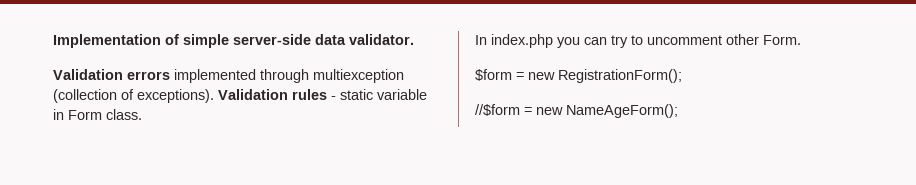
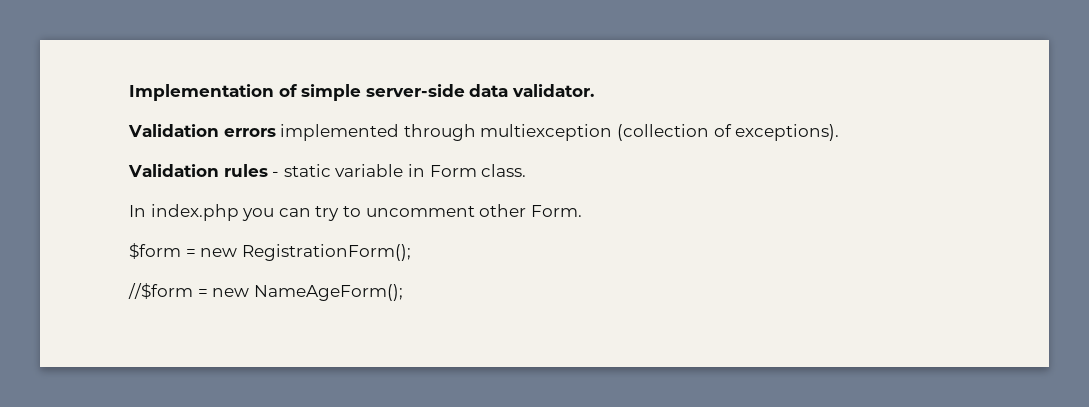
(214, 96) none -> (840, 132) //

